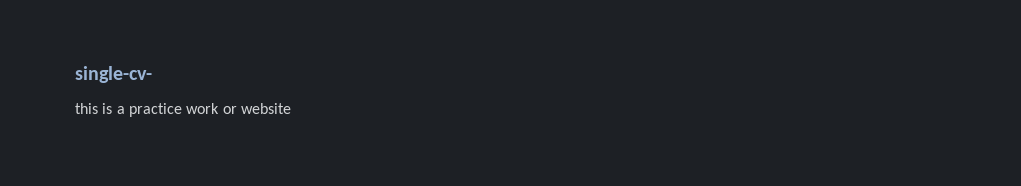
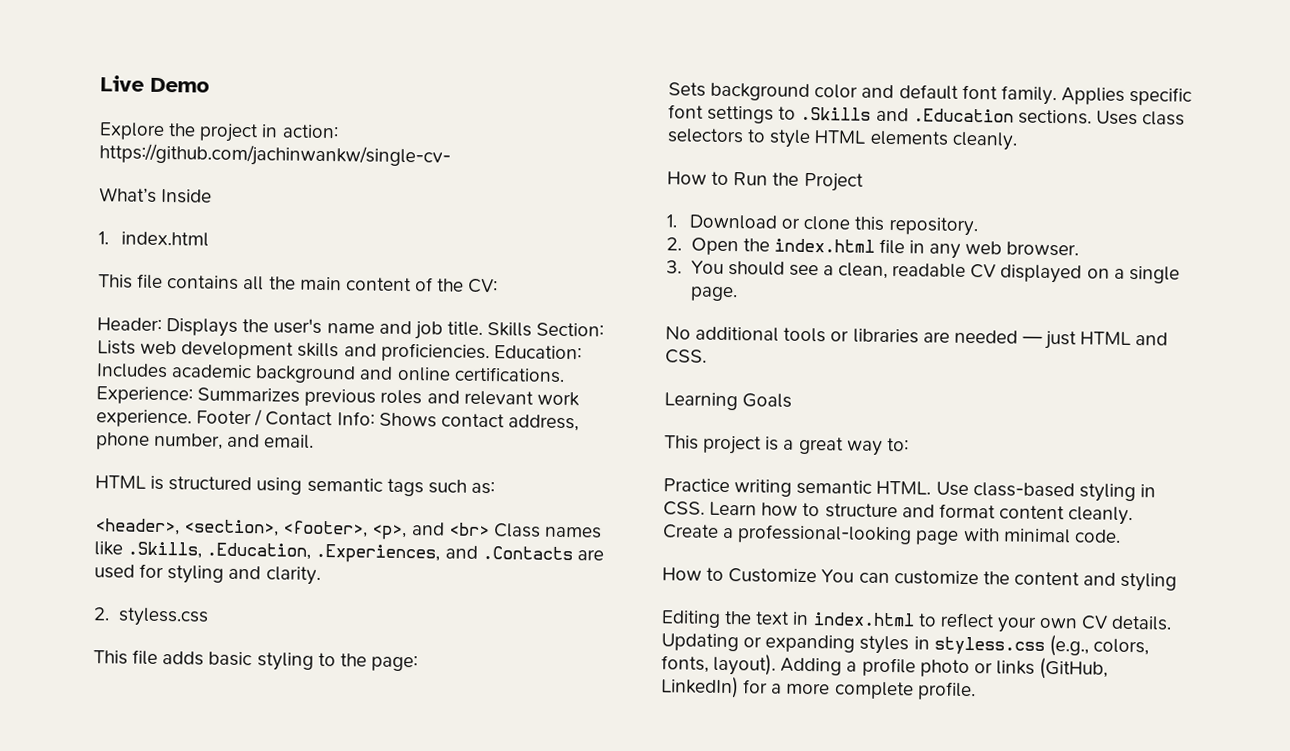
[75,66,152,83] [75,103,291,117] single-cv- // this is a practice work or website -> [100,75,210,93] [99,122,339,143] [99,143,451,168] [99,187,213,204] [98,231,210,247] [98,273,499,294] [97,317,605,340] [97,340,582,363] [96,363,565,384] [96,386,580,407] [96,409,579,432] [96,432,315,450] [95,475,495,497] [94,518,602,541] [94,541,604,564] [94,563,321,585] [93,607,209,627] [93,649,418,672] [668,82,1193,106] [668,104,1186,126] [667,128,1018,151] [667,171,864,192] [666,214,978,237] [666,237,1080,259] [666,260,1180,284] [689,286,738,302] [665,326,1169,350] [665,349,707,364] [664,392,793,411] [664,435,909,456] [663,478,1156,503] [663,501,1134,526] [662,524,1121,545] [662,567,1178,592] [661,610,1173,633] [661,633,1149,657] [661,653,1109,680] [661,676,976,701] Live Demo // Explore the project in action: https://github.com/jachinwankw/single-cv- // What’s Inside // 1. index.html // This file contains all the main content of the CV: // Header: Displays the user's name and job title. Skills Section: Lists web development skills and proficiencies. Education: Includes academic background and online certifications. Experience: Summarizes previous roles and relevant work experience. Footer / Contact Info: Shows contact address, phone number, and email. // HTML is structured using semantic tags such as: // <header>, <section>, <footer>, <p>, and <br> Class names like .Skills, .Education, .Experiences, and .Contacts are used for styling and clarity. // 2. styless.css // This file adds basic styling to the page: // Sets background color and default font family. Applies specific font settings to .Skills and .Education sections. Uses class selectors to style HTML elements cleanly. // How to Run the Project // 1. Download or clone this repository. // 2. Open the index.html file in any web browser. // 3. You should see a clean, readable CV displayed on a single page. // No additional tools or libraries are needed — just HTML and CSS. // Learning Goals // This project is a great way to: // Practice writing semantic HTML. Use class-based styling in CSS. Learn how to structure and format content cleanly. Create a professional-looking page with minimal code. // How to Customize You can customize the content and styling // Editing the text in index.html to reflect your own CV details. Updating or expanding styles in styless.css (e.g., colors, fonts, layout). Adding a profile photo or links (GitHub, LinkedIn) for a more complete profile.

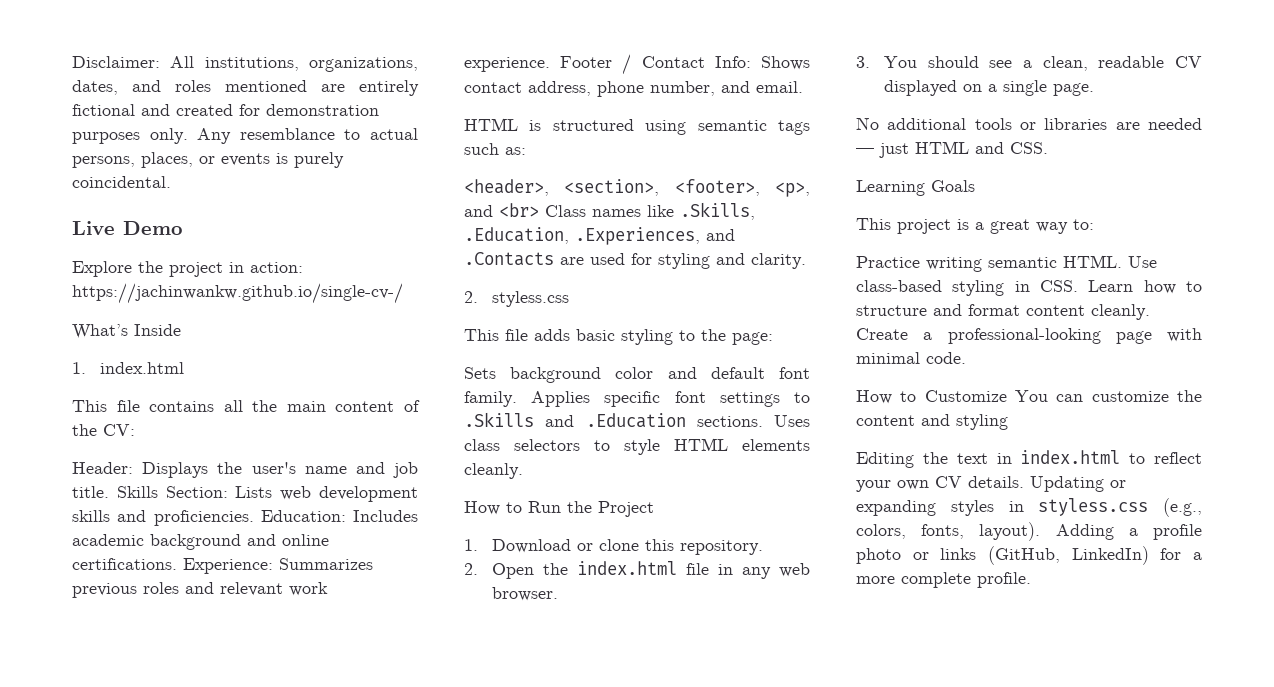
(100, 83) none -> [72,56,418,72] [72,80,419,96] [72,104,379,116] [72,128,418,144] [72,152,344,168] [72,176,171,188] Disclaimer: All institutions, organizations, dates, and roles mentioned are entirely fictional and created for demonstration purposes only. Any resemblance to actual persons, places, or events is purely coincidental. //
[99,143,451,168] https://github.com/jachinwankw/single-cv- -> [72,283,403,304] https://jachinwankw.github.io/single-cv-/

